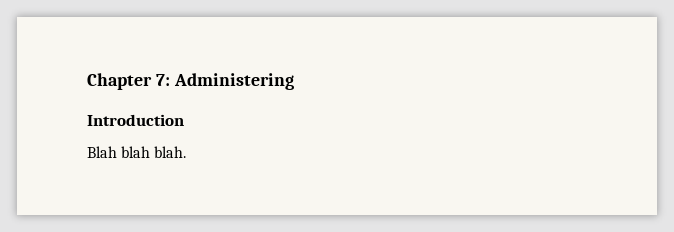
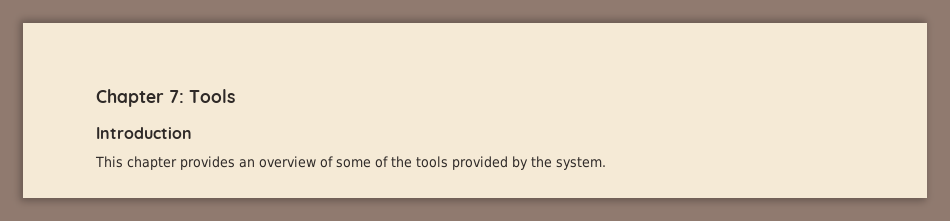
[173,73,294,90] Administering -> [189,89,235,103] Tools
[87,146,187,158] Blah blah blah. -> [95,156,606,170] This chapter provides an overview of some of the tools provided by the system.

